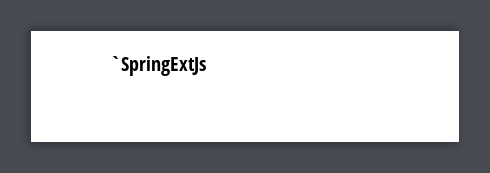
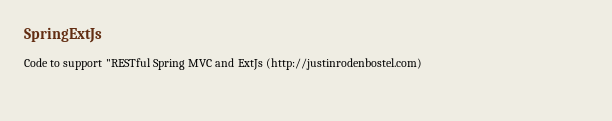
[110,56,206,76] `SpringExtJs -> [24,27,102,43] [24,58,422,70] SpringExtJs // Code to support "RESTful Spring MVC and ExtJs (http://justinrodenbostel.com)

